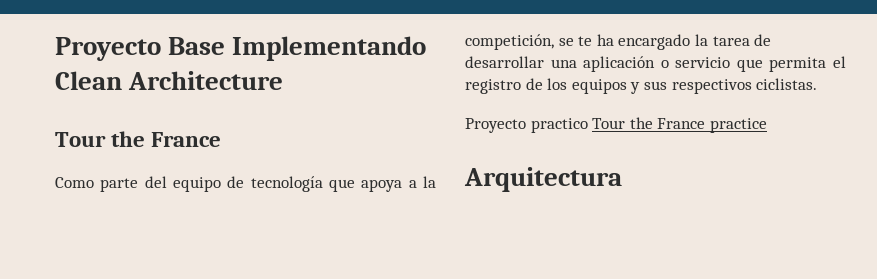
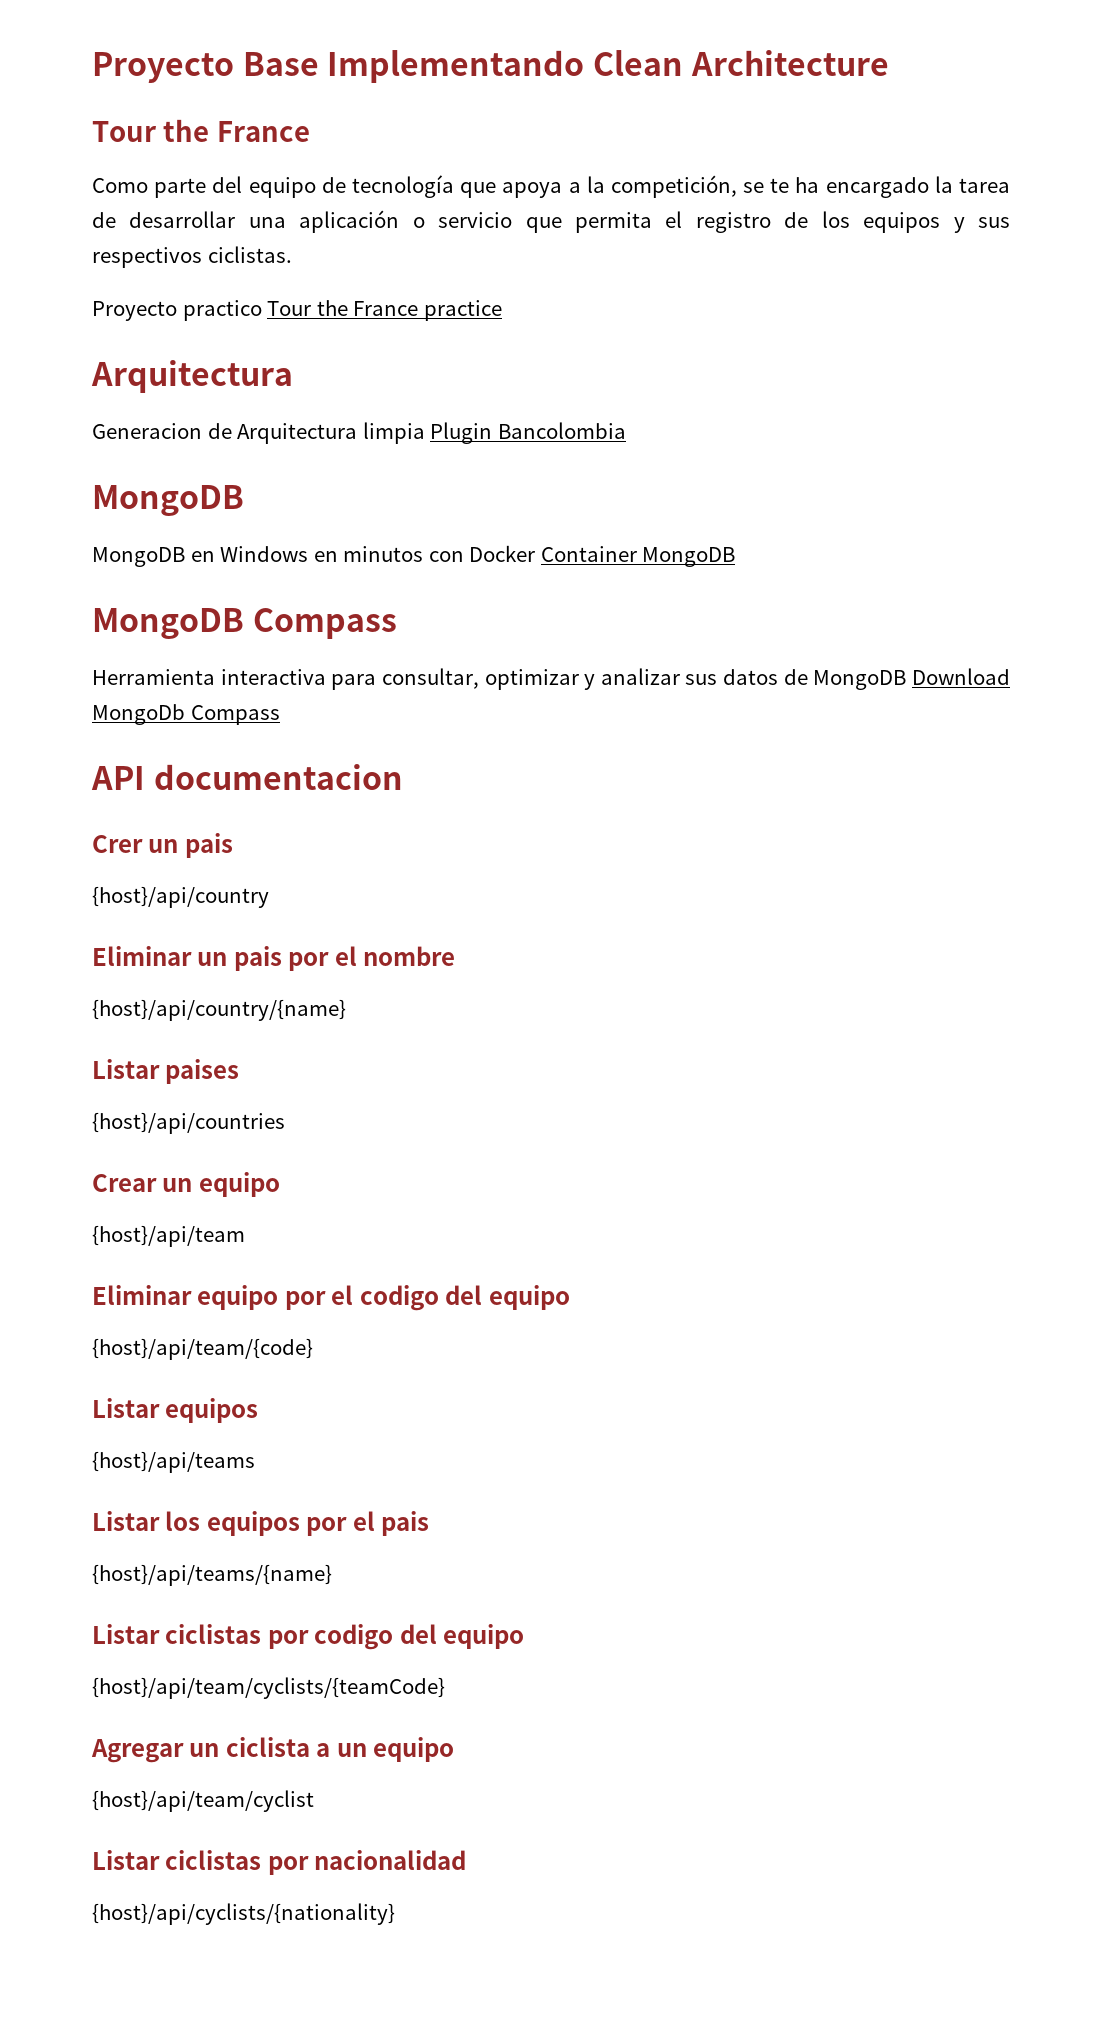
(622, 179) none -> [92,422,626,444] [92,485,244,517] [92,545,736,567] [92,608,397,640] [92,668,1010,690] [92,704,280,725] [91,764,403,790] [92,833,233,858] [92,886,269,908] [92,946,456,971] [92,999,346,1021] [92,1059,240,1084] [92,1112,285,1134] [92,1172,280,1197] [92,1225,245,1247] [92,1285,570,1311] [92,1338,313,1360] [92,1398,259,1423] [92,1451,255,1473] [92,1511,430,1536] [92,1564,332,1586] [92,1624,525,1650] [92,1677,445,1699] [91,1737,455,1763] [92,1790,314,1812] [92,1850,467,1875] [92,1903,395,1925] // Generacion de Arquitectura limpia Plugin Bancolombia // MongoDB // MongoDB en Windows en minutos con Docker Container MongoDB // MongoDB Compass // Herramienta interactiva para consultar, optimizar y analizar sus datos de MongoDB Download MongoDb Compass // API documentacion // Crer un pais // {host}/api/country // Eliminar un pais por el nombre // {host}/api/country/{name} // Listar paises // {host}/api/countries // Crear un equipo // {host}/api/team // Eliminar equipo por el codigo del equipo // {host}/api/team/{code} // Listar equipos // {host}/api/teams // Listar los equipos por el pais // {host}/api/teams/{name} // Listar ciclistas por codigo del equipo // {host}/api/team/cyclists/{teamCode} // Agregar un ciclista a un equipo // {host}/api/team/cyclist // Listar ciclistas por nacionalidad // {host}/api/cyclists/{nationality}

